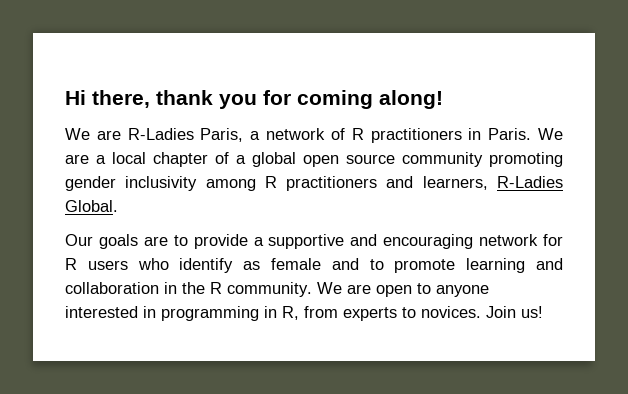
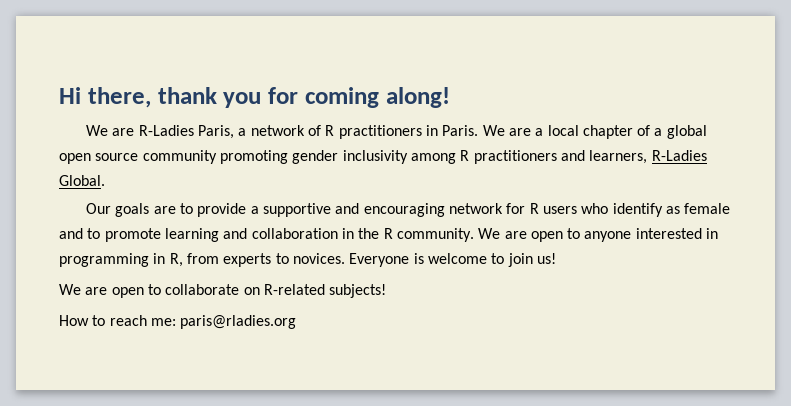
[486,306,543,318] Join us! -> [349,253,556,267] [59,284,387,298] [59,315,297,329] Everyone is welcome to join us! // We are open to collaborate on R-related subjects! // How to reach me: paris@rladies.org

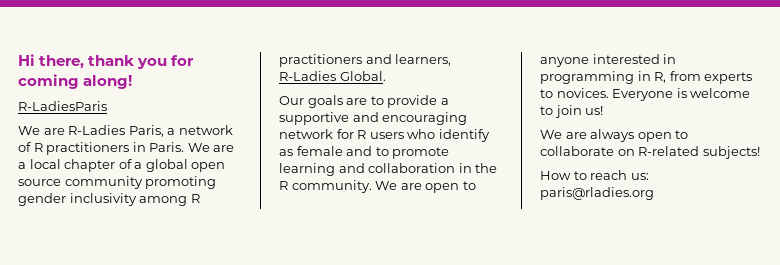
(450, 97) none -> [18,101,107,111] // R-LadiesParis
(108, 291) none -> [590,129,635,142] always
[150,318,176,326] me: -> [630,173,649,180] us:

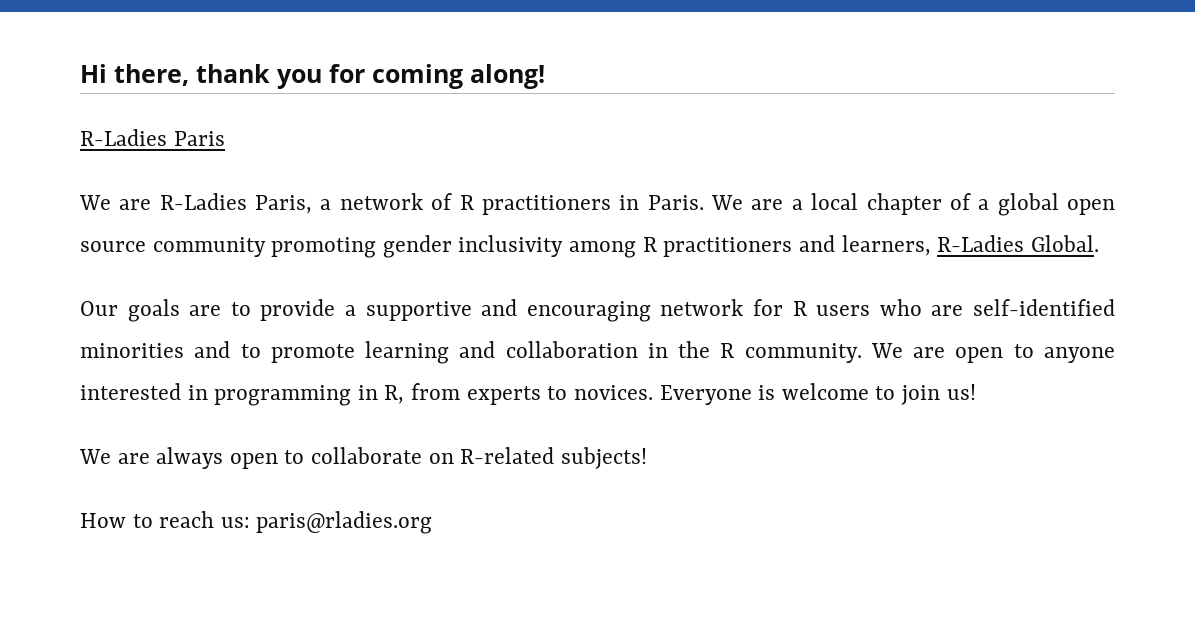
[18,101,107,111] R-LadiesParis -> [80,129,225,146] R-Ladies Paris
[438,129,490,142] [279,146,343,156] identify as female -> [931,299,1116,316] [80,343,184,358] are self-identified minorities

